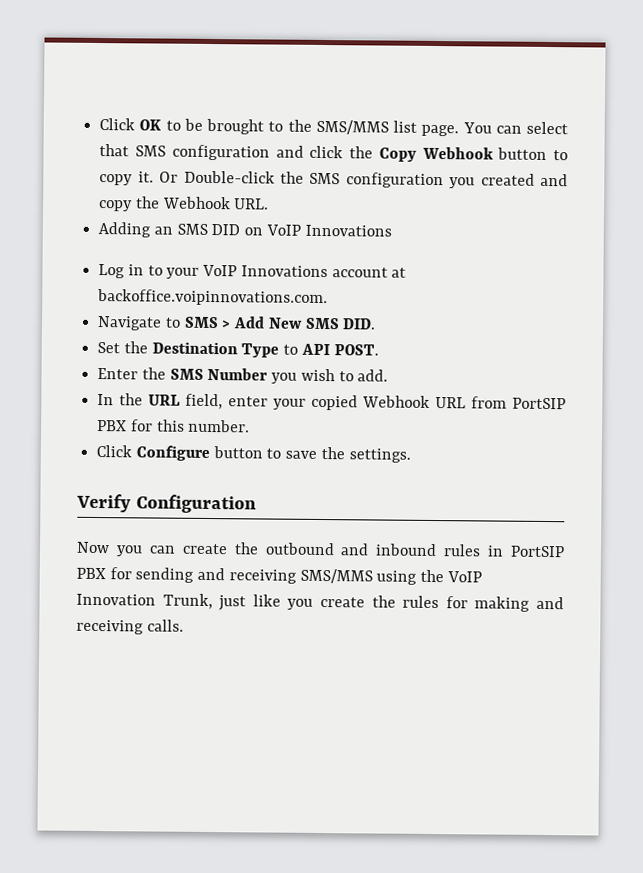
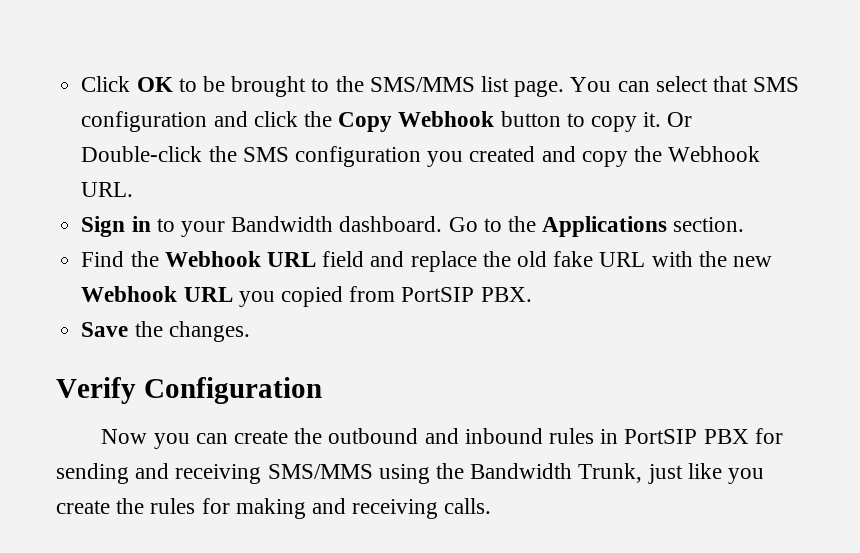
[98,222,392,238] [98,264,407,279] [97,288,329,307] [97,316,377,331] [97,341,379,358] [97,367,389,384] [97,393,566,411] [97,419,251,433] [96,445,411,463] Adding an SMS DID on VoIP Innovations // Log in to your VoIP Innovations account at backoffice.voipinnovations.com. // Navigate to SMS > Add New SMS DID. // Set the Destination Type to API POST. // Enter the SMS Number you wish to add. // In the URL field, enter your copied Webhook URL from PortSIP PBX for this number. // Click Configure button to save the settings. -> [81,216,745,237] [81,251,773,272] [81,286,532,307] [81,321,250,342] Sign in to your Bandwidth dashboard. Go to the Applications section. // Find the Webhook URL field and replace the old fake URL with the new Webhook URL you copied from PortSIP PBX. // Save the changes.
[446,571,482,583] [76,593,156,606] VoIP Innovation -> [470,463,573,479] Bandwidth

